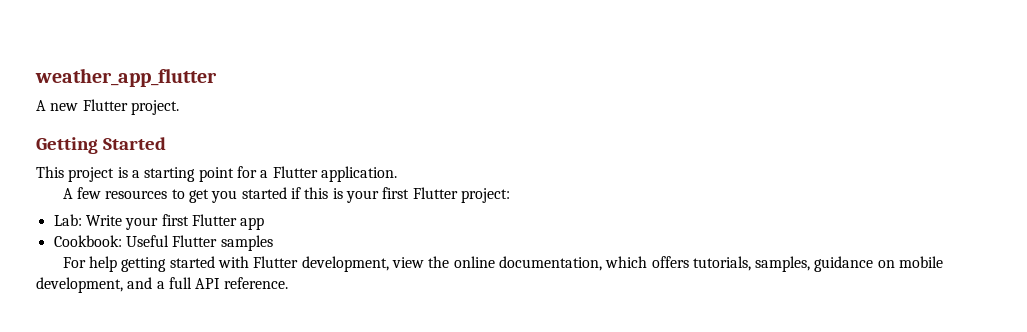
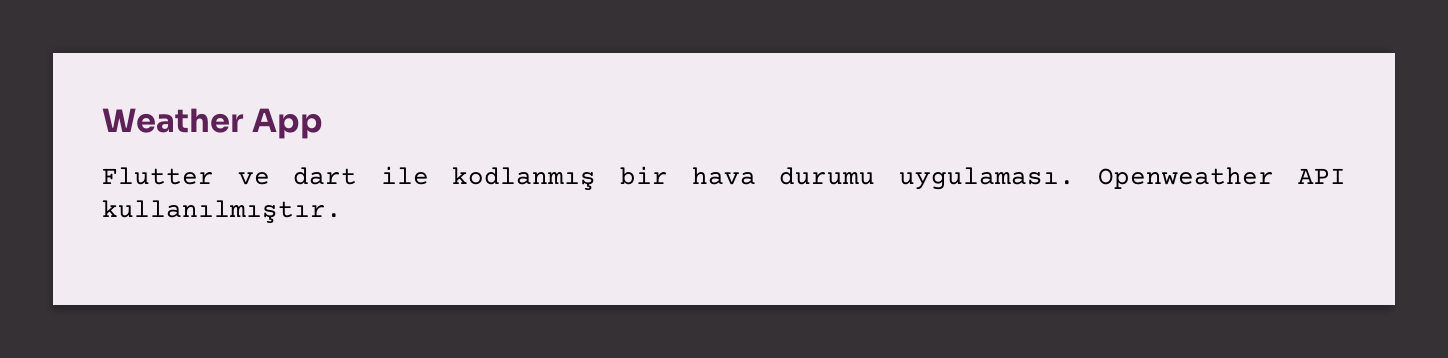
[35,68,217,87] [36,99,179,115] [36,137,166,154] [36,166,397,182] [62,187,510,203] [53,214,265,230] [53,235,273,251] [62,256,944,272] [36,277,288,293] weather_app_flutter // A new Flutter project. // Getting Started // This project is a starting point for a Flutter application. // A few resources to get you started if this is your first Flutter project: // Lab: Write your first Flutter app // Cookbook: Useful Flutter samples // For help getting started with Flutter development, view the online documentation, which offers tutorials, samples, guidance on mobile development, and a full API reference. -> [102,108,323,139] [102,166,1346,190] [102,200,342,223] Weather App // Flutter ve dart ile kodlanmış bir hava durumu uygulaması. Openweather API kullanılmıştır.

